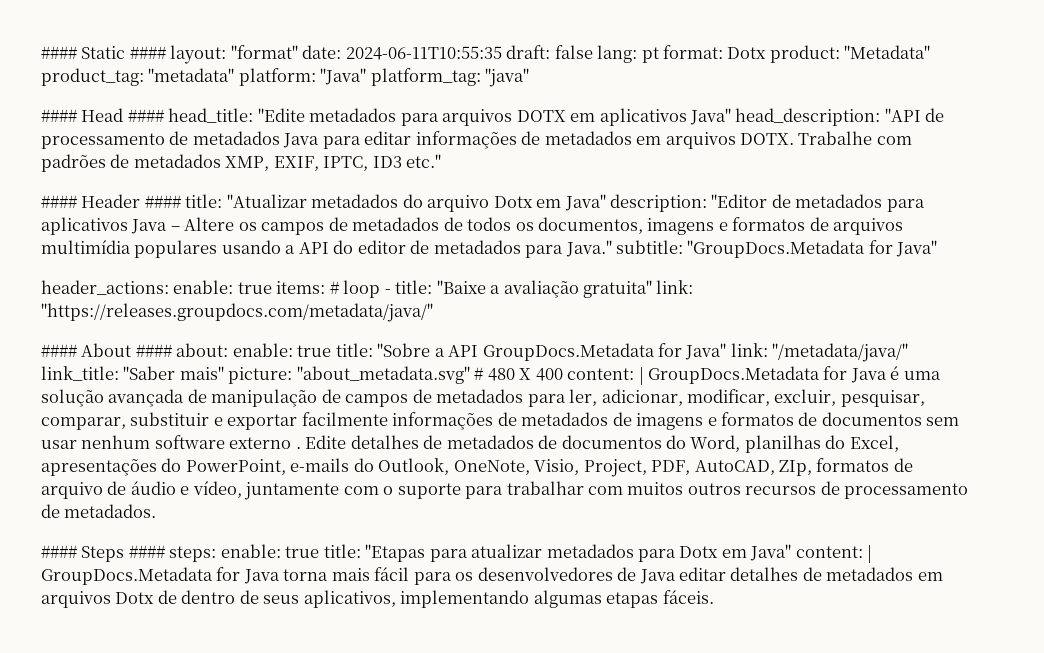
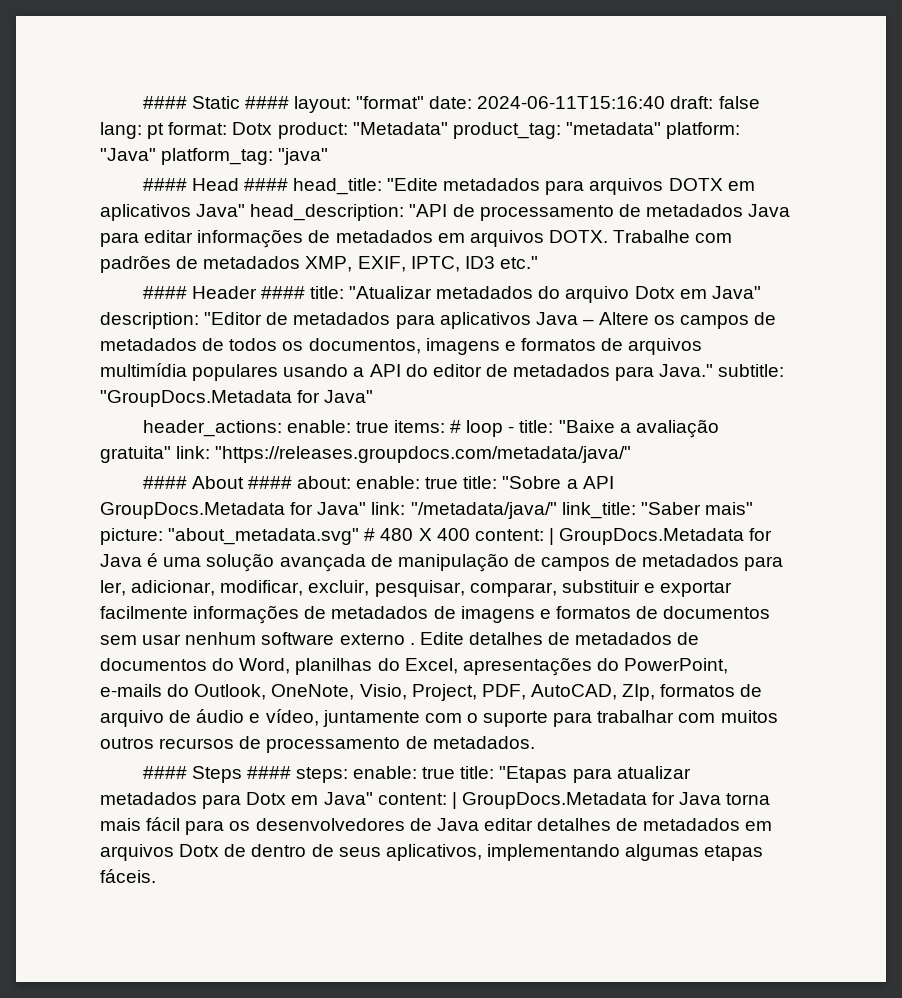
[345,46,502,60] 2024-06-11T10:55:35 -> [477,96,666,109] 2024-06-11T15:16:40

